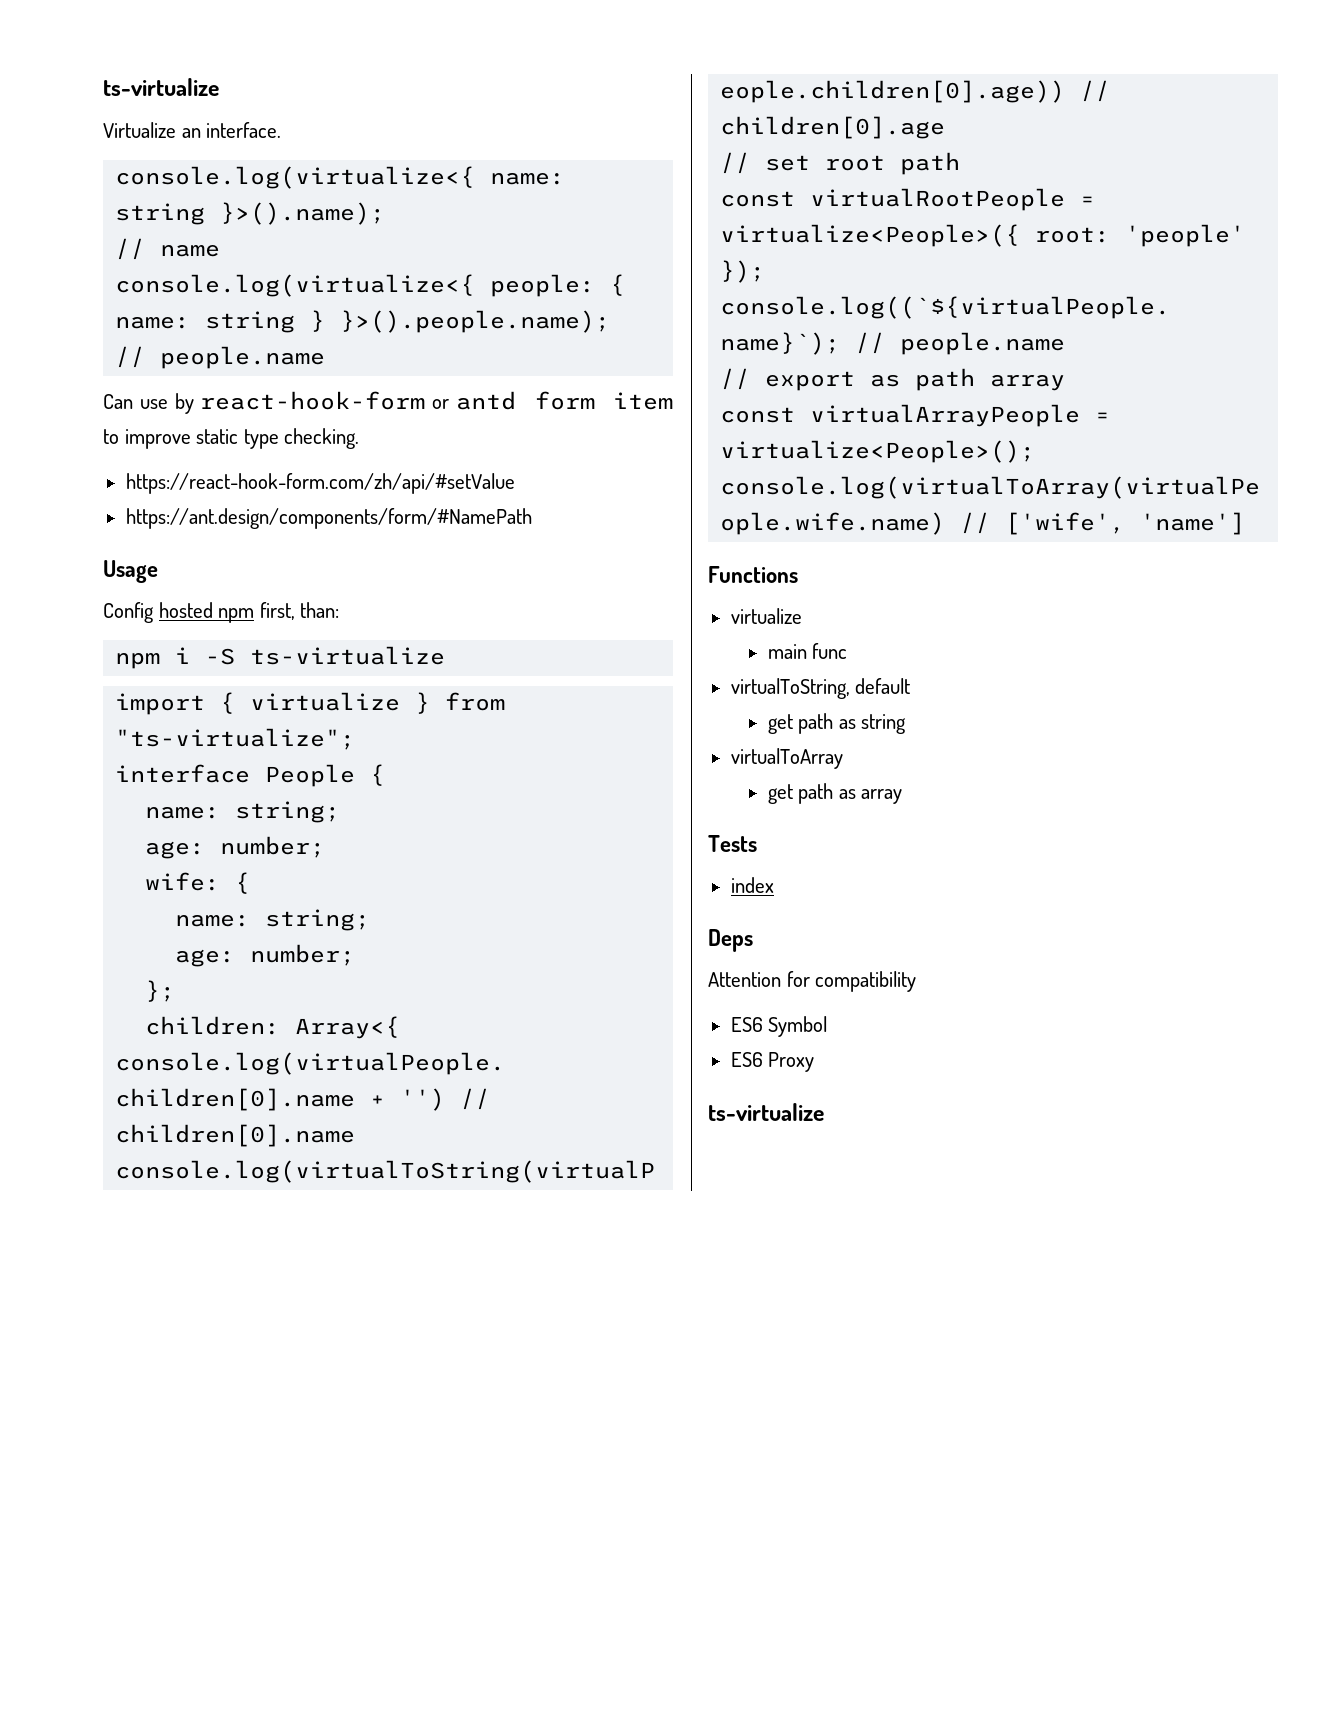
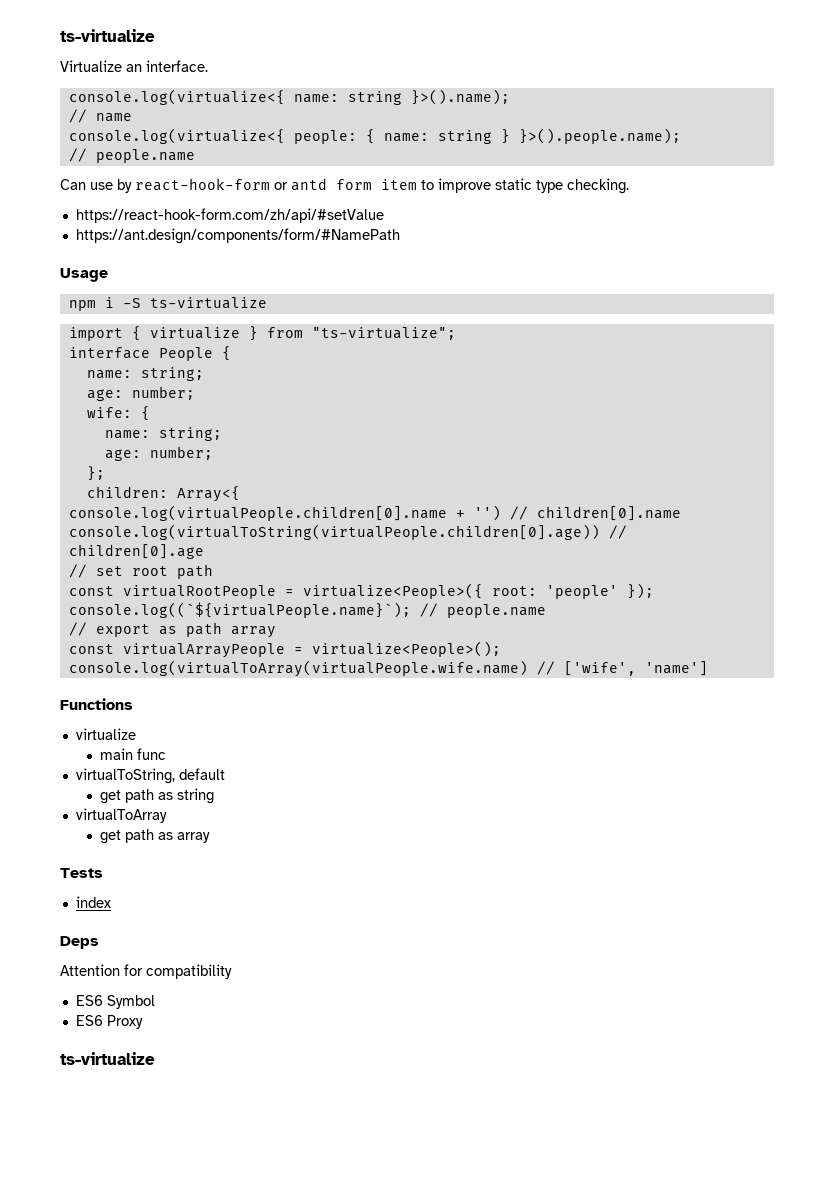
[103,602,340,623] // Config hosted npm first, than: -> (108, 275) none

